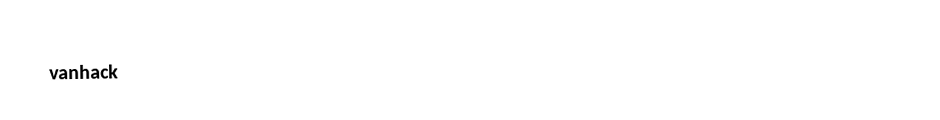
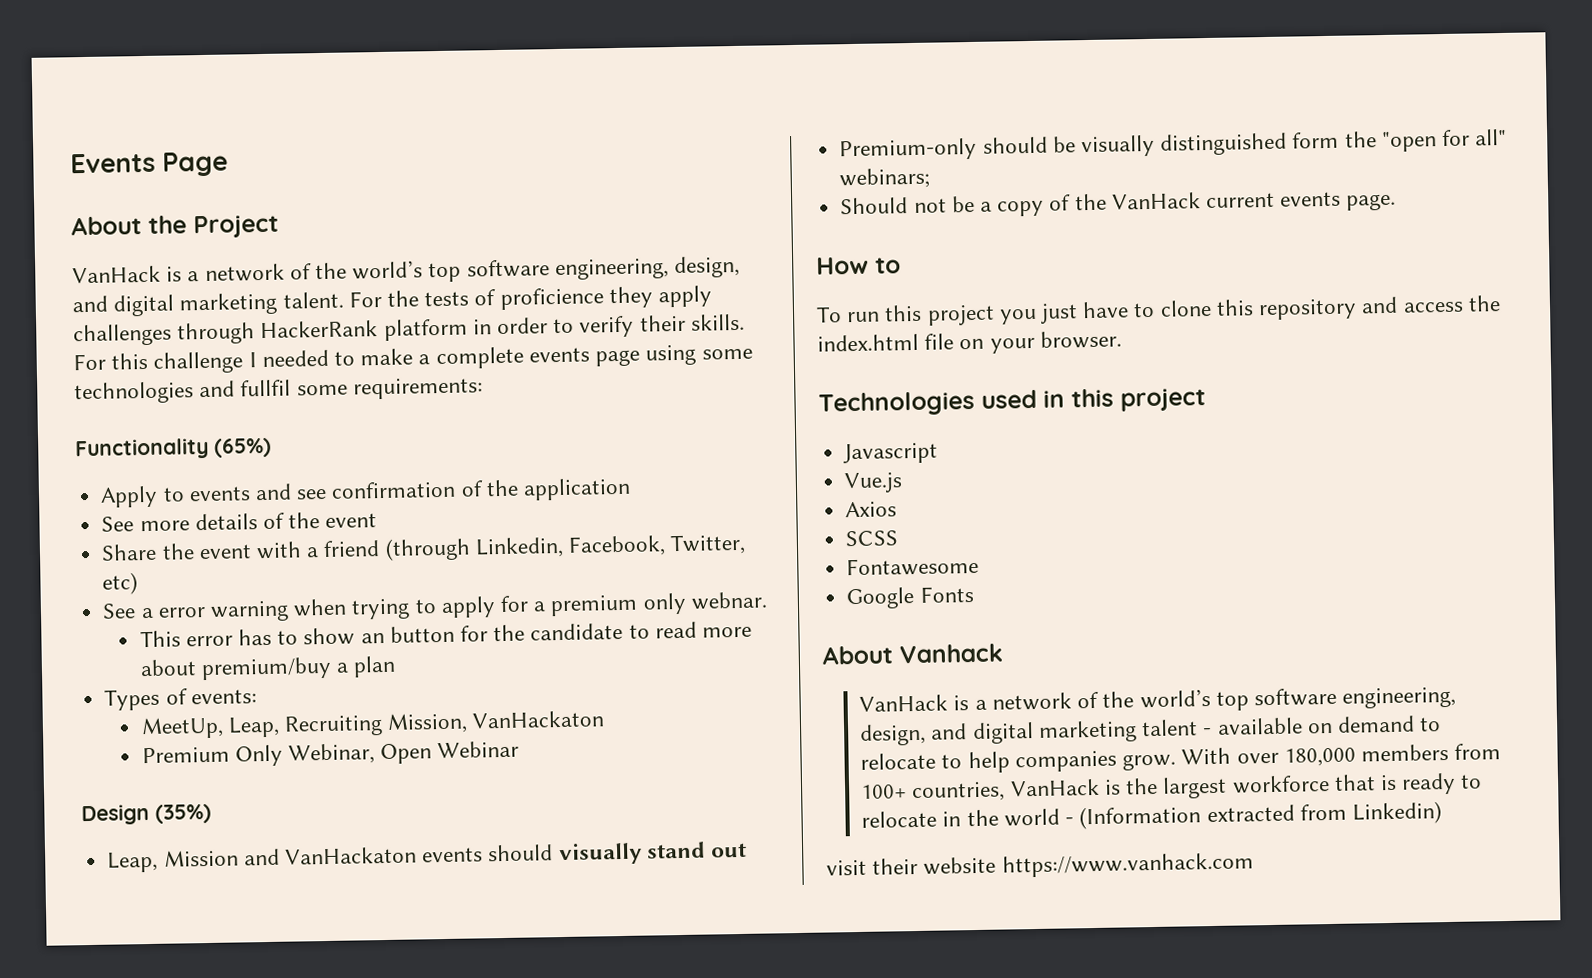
[49,64,119,80] vanhack -> [70,151,229,177] [71,214,279,239] [72,255,741,284] [72,285,713,317] [73,313,745,347] [73,344,753,374] [74,377,483,405] [75,437,272,461] [100,477,631,508] [101,512,378,532] [101,533,747,561] [102,572,139,595] [102,591,768,622] [139,621,753,648] [139,655,397,681] [104,688,257,711] [140,710,605,740] [141,740,520,767] [81,803,212,826] [107,841,747,873] [839,128,1508,162] [839,167,931,190] [840,191,1397,217] [816,256,901,275] [816,295,1501,326] [817,330,1122,354] [818,388,1206,417] [843,442,939,465] [844,472,904,494] [845,501,898,518] [845,530,899,547] [846,556,980,577] [846,586,974,610] [822,643,1003,665] [859,686,1457,712] [860,715,1442,746] [860,743,1502,774] [861,772,1483,803] [861,801,1442,830] [826,852,1254,878] Events Page // About the Project // VanHack is a network of the world’s top software engineering, design, and digital marketing talent. For the tests of proficience they apply challenges through HackerRank platform in order to verify their skills. For this challenge I needed to make a complete events page using some technologies and fullfil some requirements: // Functionality (65%) // Apply to events and see confirmation of the application // See more details of the event // Share the event with a friend (through Linkedin, Facebook, Twitter, etc) // See a error warning when trying to apply for a premium only webnar. // This error has to show an button for the candidate to read more about premium/buy a plan // Types of events: // MeetUp, Leap, Recruiting Mission, VanHackaton // Premium Only Webinar, Open Webinar // Design (35%) // Leap, Mission and VanHackaton events should visually stand out // Premium-only should be visually distinguished form the "open for all" webinars; // Should not be a copy of the VanHack current events page. // How to // To run this project you just have to clone this repository and access the index.html file on your browser. // Technologies used in this project // Javascript // Vue.js // Axios // SCSS // Fontawesome // Google Fonts // About Vanhack // VanHack is a network of the world’s top software engineering, design, and digital marketing talent - available on demand to relocate to help companies grow. With over 180,000 members from 100+ countries, VanHack is the largest workforce that is ready to relocate in the world - (Information extracted from Linkedin) // visit their website https://www.vanhack.com

